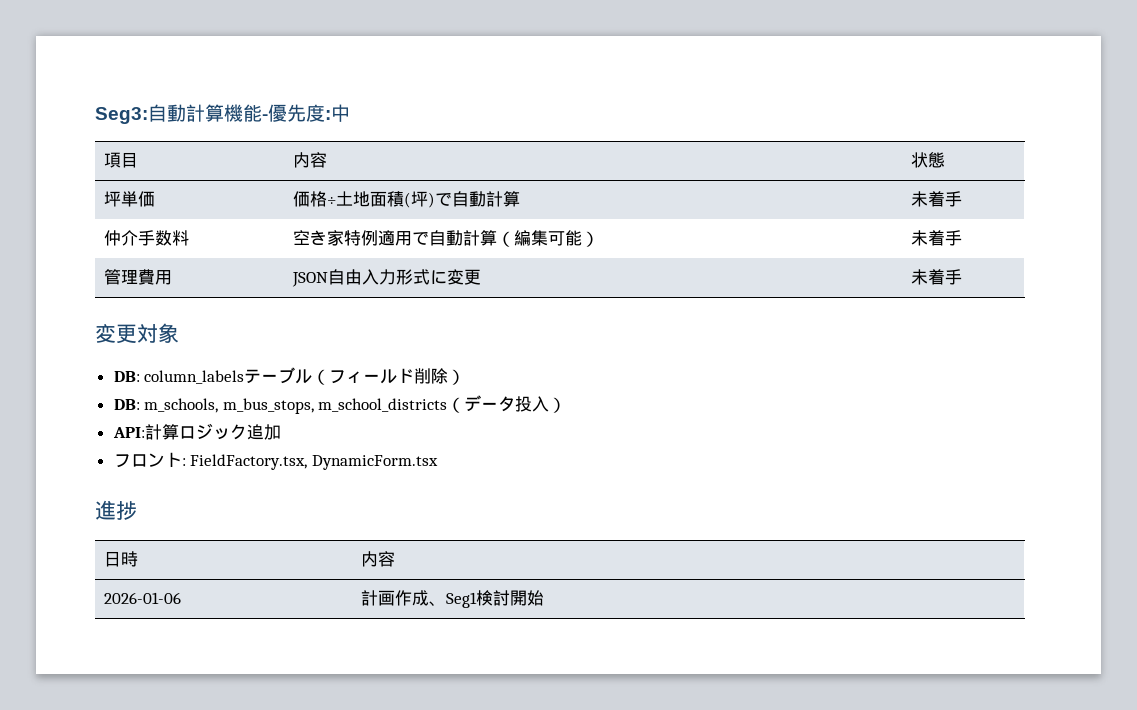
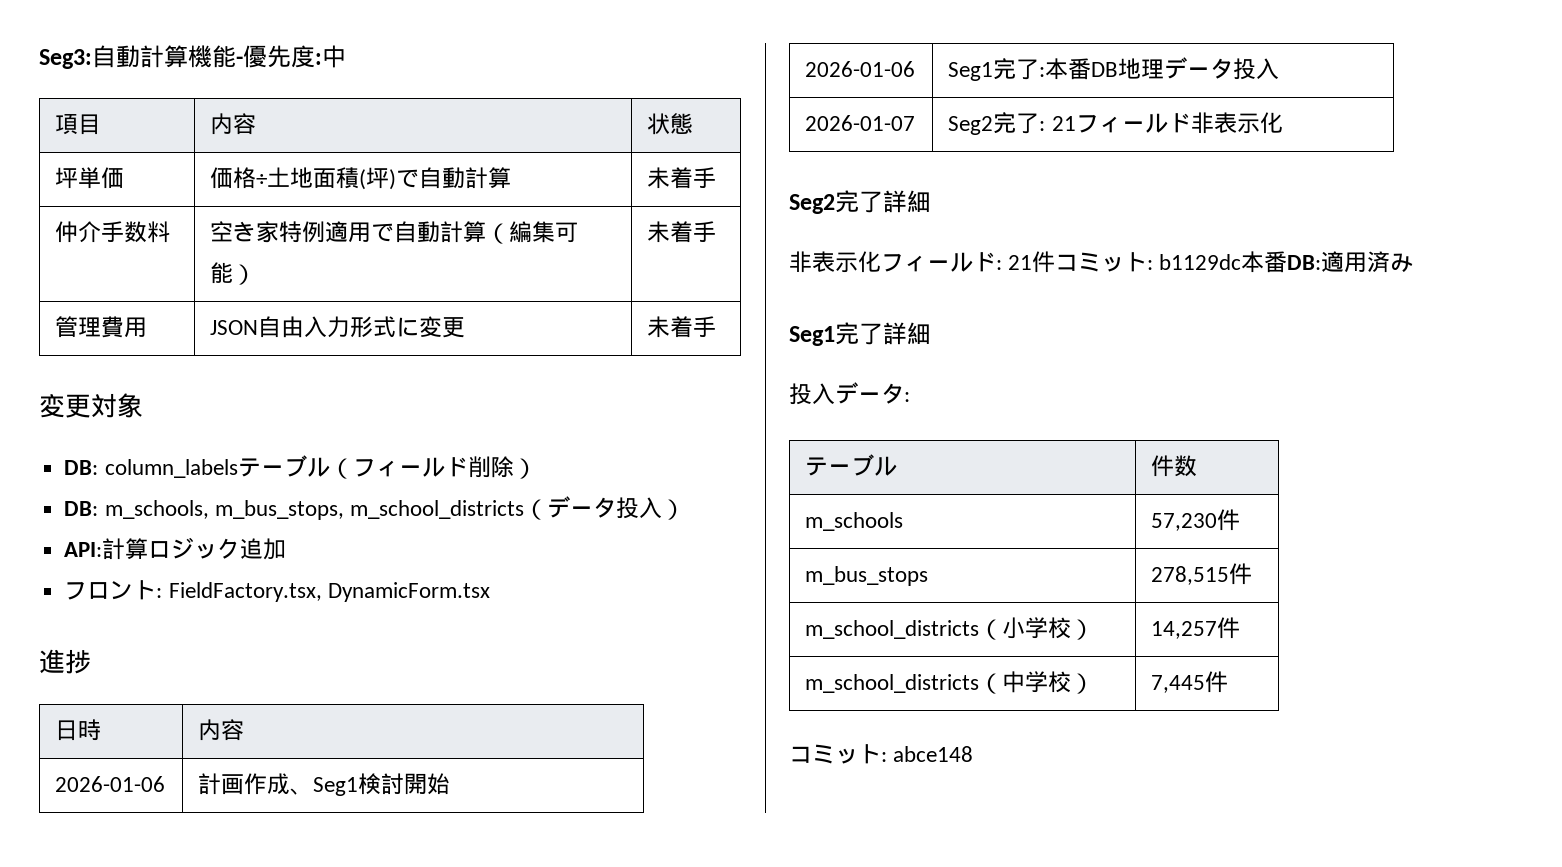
(544, 598) none -> [805,61,916,77] [948,57,1280,81] [805,115,916,131] [948,112,1283,135] [789,190,931,214] [789,251,1414,273] [789,322,931,346] [789,382,910,405] [805,454,898,476] [1151,455,1198,477] [805,512,904,531] [1151,509,1241,531] [805,566,929,586] [1151,563,1253,585] [805,617,1095,640] [1151,617,1241,639] [805,671,1095,694] [1151,671,1229,693] [789,744,974,764] // 2026-01-06 | Seg1完了:本番DB地理データ投入 // 2026-01-07 | Seg2完了: 21フィールド非表示化 // Seg2完了詳細 // 非表示化フィールド: 21件コミット: b1129dc本番DB:適用済み // Seg1完了詳細 // 投入データ: // テーブル | 件数 // m_schools | 57,230件 // m_bus_stops | 278,515件 // m_school_districts（小学校） | 14,257件 // m_school_districts（中学校） | 7,445件 // コミット: abce148

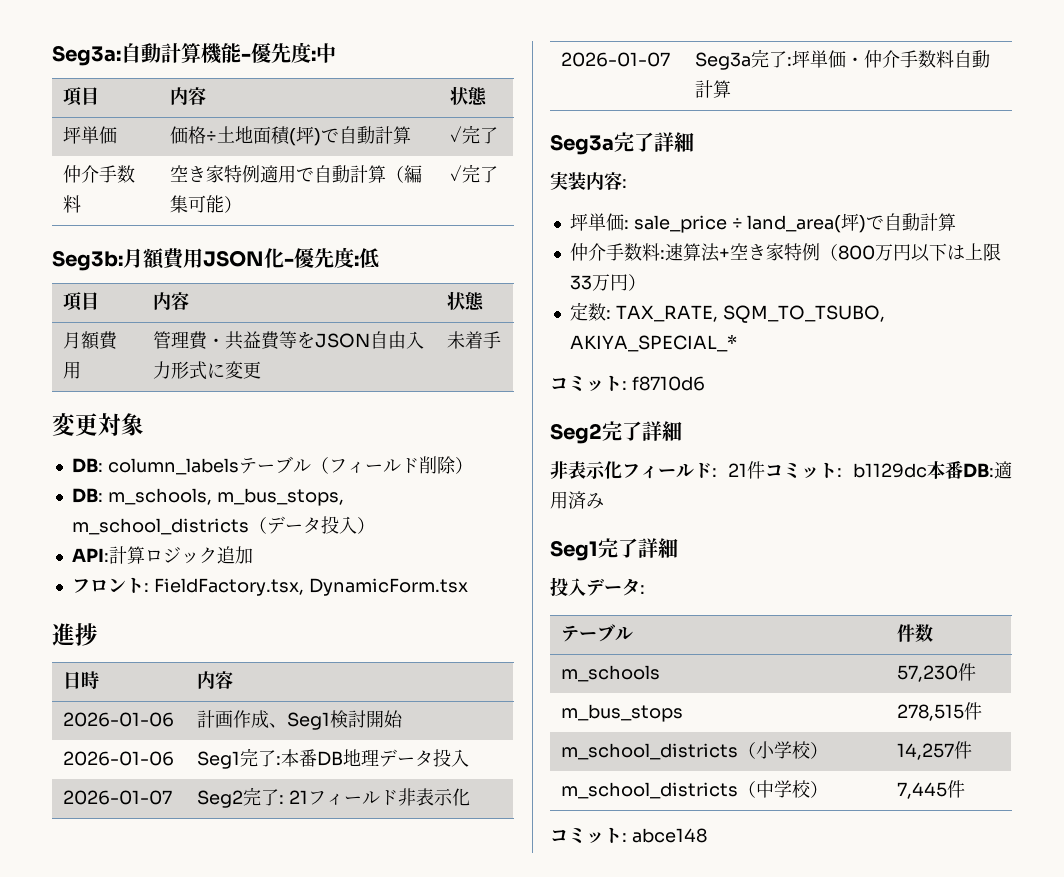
[39,49,92,69] Seg3: -> [52,45,121,66] Seg3a:
[647,167,717,189] 未着手 -> [450,125,499,144] ✓完了
[647,221,717,243] [55,316,148,338] 未着手 // 管理費用 | -> [450,164,499,183] [52,247,379,271] [63,292,100,311] [153,292,190,310] [447,291,485,311] [63,331,119,350] [63,361,82,379] [153,331,316,350] ✓完了 // Seg3b:月額費用JSON化-優先度:低 // 項目 | 内容 | 状態 // 月額費用 | 管理費・共益費等を
(1283, 123) none -> [561,52,671,67] [695,49,991,70] [695,80,732,98] [550,132,694,155] [550,172,627,190] [569,213,957,233] [569,243,1001,262] [569,274,646,291] [569,302,885,323] [569,334,737,352] [550,375,705,391] // 2026-01-07 | Seg3a完了:坪単価・仲介手数料自動計算 // Seg3a完了詳細 // 実装内容: // 坪単価: sale_price ÷ land_area(坪)で自動計算 // 仲介手数料:速算法+空き家特例（800万円以下は上限33万円） // 定数: TAX_RATE, SQM_TO_TSUBO, AKIYA_SPECIAL_* // コミット: f8710d6

